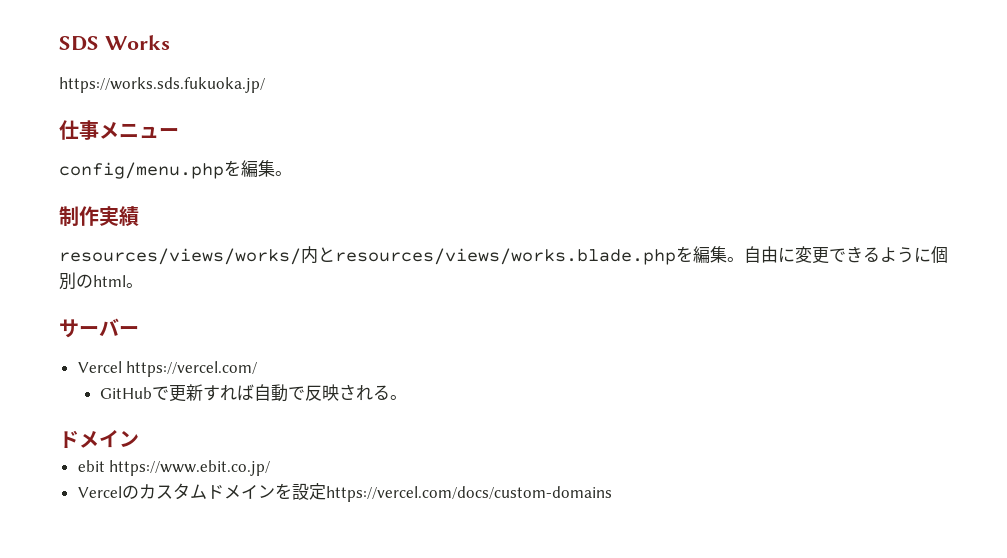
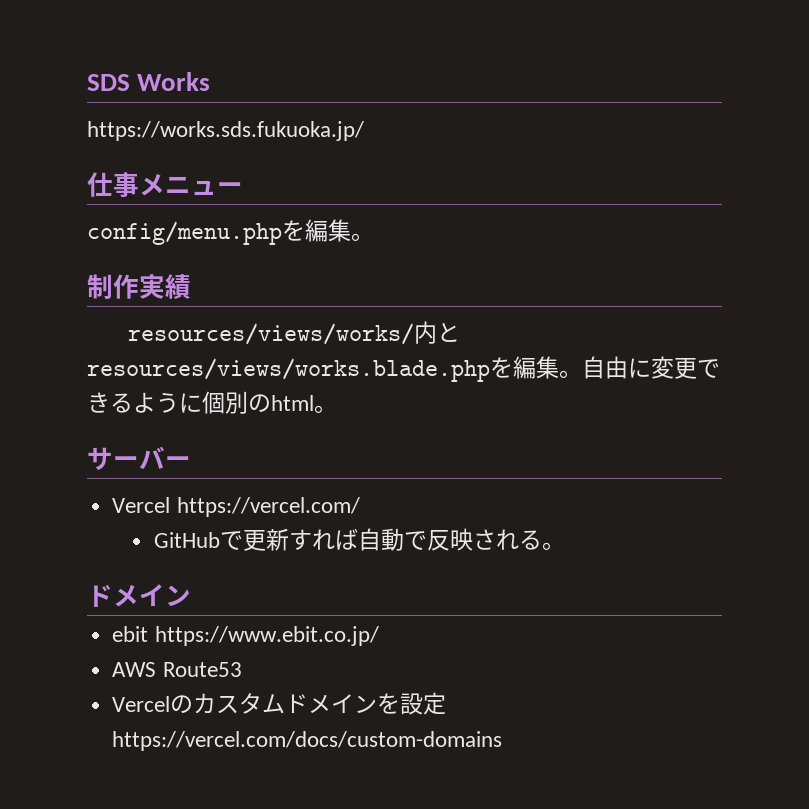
(271, 468) none -> [112,662,242,677] // AWS Route53

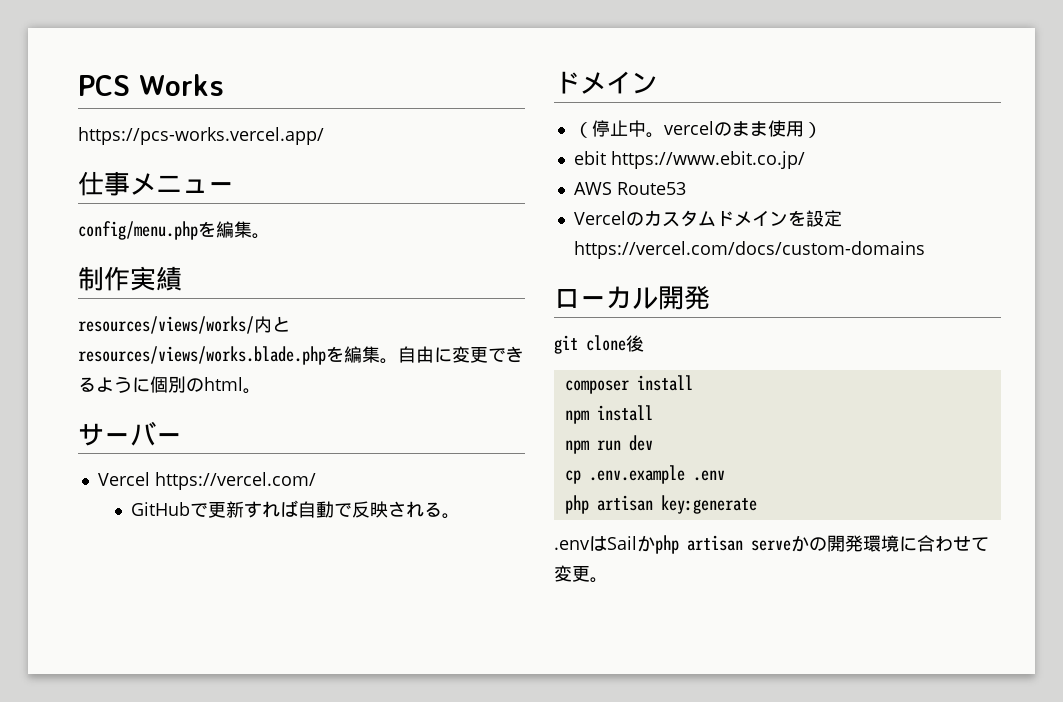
[87,74,130,91] SDS -> [78,75,130,96] PCS
[87,121,364,141] https://works.sds.fukuoka.jp/ -> [78,127,324,145] https://pcs-works.vercel.app/
(191, 595) none -> [573,120,822,138] // （停止中。vercelのまま使用）
(503, 741) none -> [554,286,710,310] [554,335,644,354] [564,375,693,394] [564,405,653,424] [564,435,653,454] [564,465,725,484] [564,495,757,514] [554,535,989,554] [554,565,608,583] // ローカル開発 // git clone後 // composer install // npm install // npm run dev // cp .env.example .env // php artisan key:generate // .envはSailかphp artisan serveかの開発環境に合わせて変更。

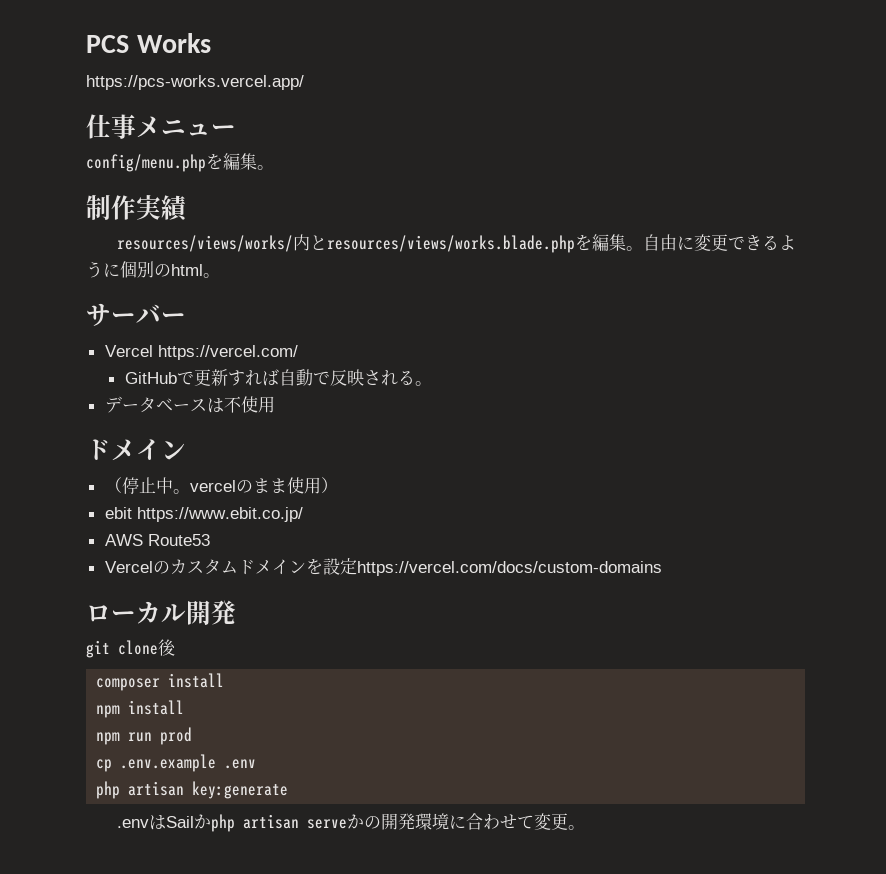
(461, 516) none -> [104,396,275,413] // データベースは不使用
[628,435,653,451] dev -> [160,727,193,745] prod

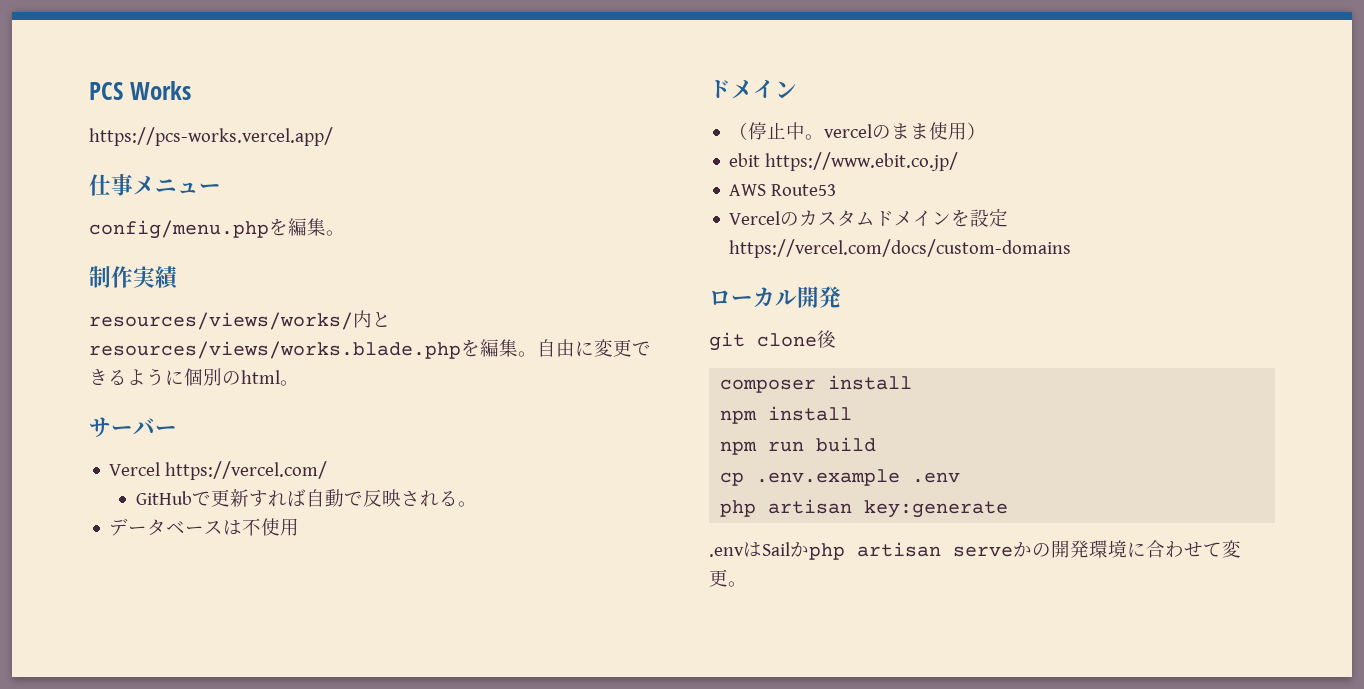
[160,727,193,745] prod -> [816,437,877,452] build

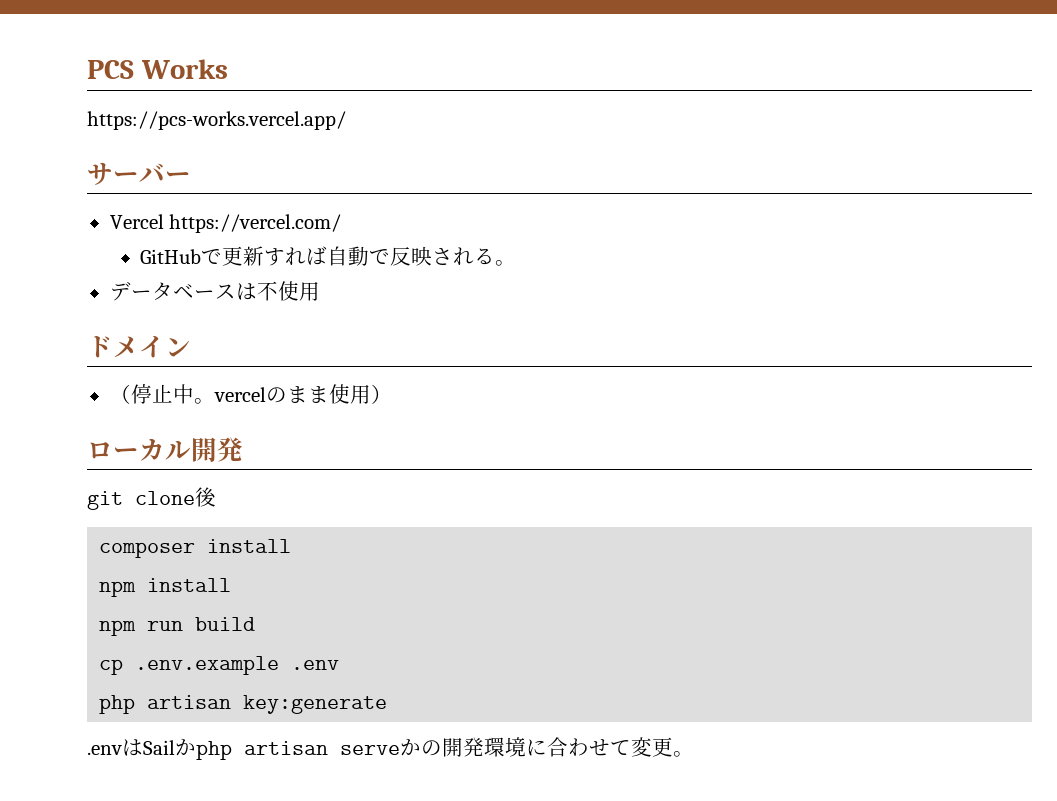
[89,174,221,196] [89,218,345,239] [89,266,180,290] [89,310,391,330] [89,339,651,359] [89,368,299,386] // 仕事メニュー // config/menu.phpを編集。 // 制作実績 // resources/views/works/内とresources/views/works.blade.phpを編集。自由に変更できるように個別のhtml。 -> (346, 120) none
[729,152,959,171] [729,184,837,196] [729,208,1009,227] [729,239,1072,258] // ebit https://www.ebit.co.jp/ // AWS Route53 // Vercelのカスタムドメインを設定https://vercel.com/docs/custom-domains -> (392, 394) none

